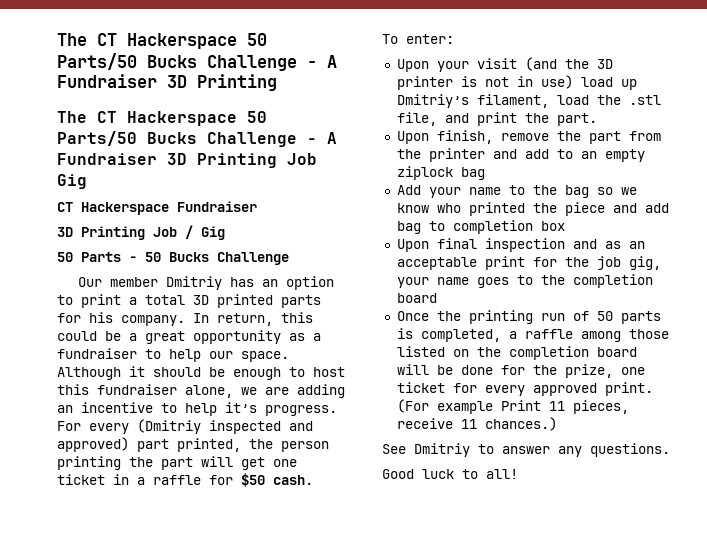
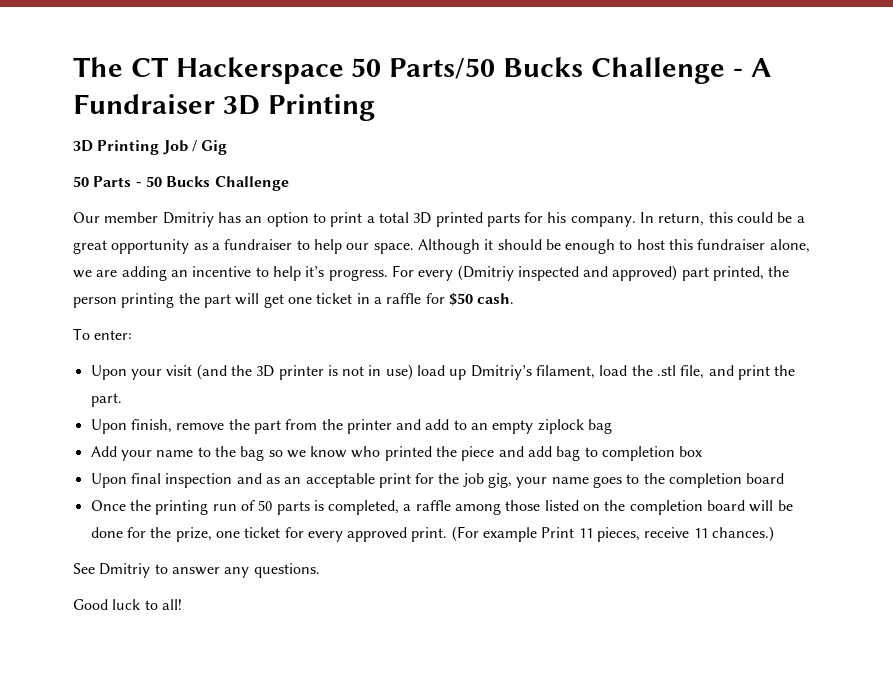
[57,111,267,126] [57,131,337,147] [57,153,317,168] [57,174,87,189] [57,201,257,215] // The CT Hackerspace 50 Parts/50 Bucks Challenge - A Fundraiser 3D Printing Job Gig // CT Hackerspace Fundraiser -> (375, 107) none

